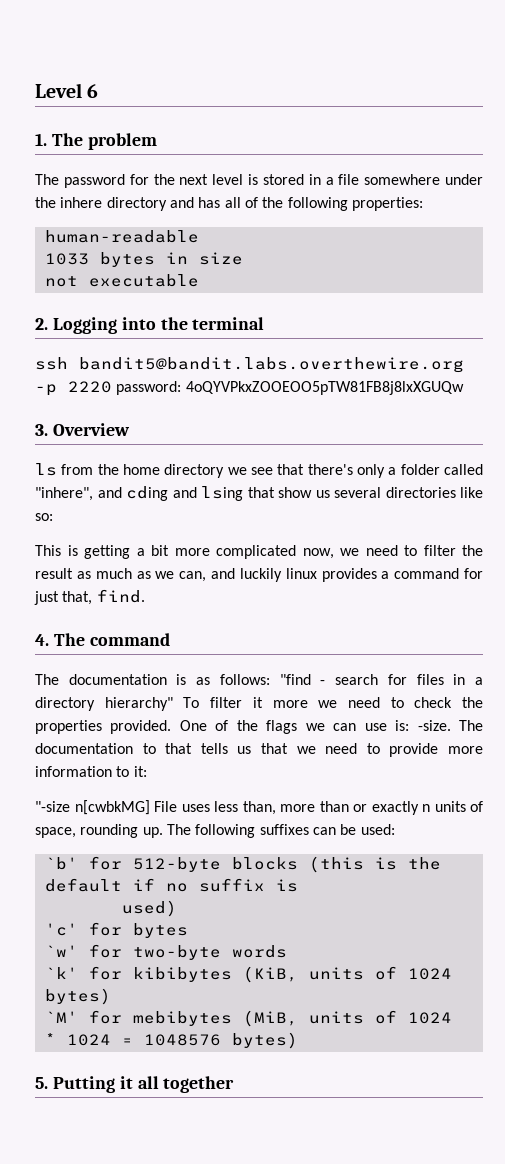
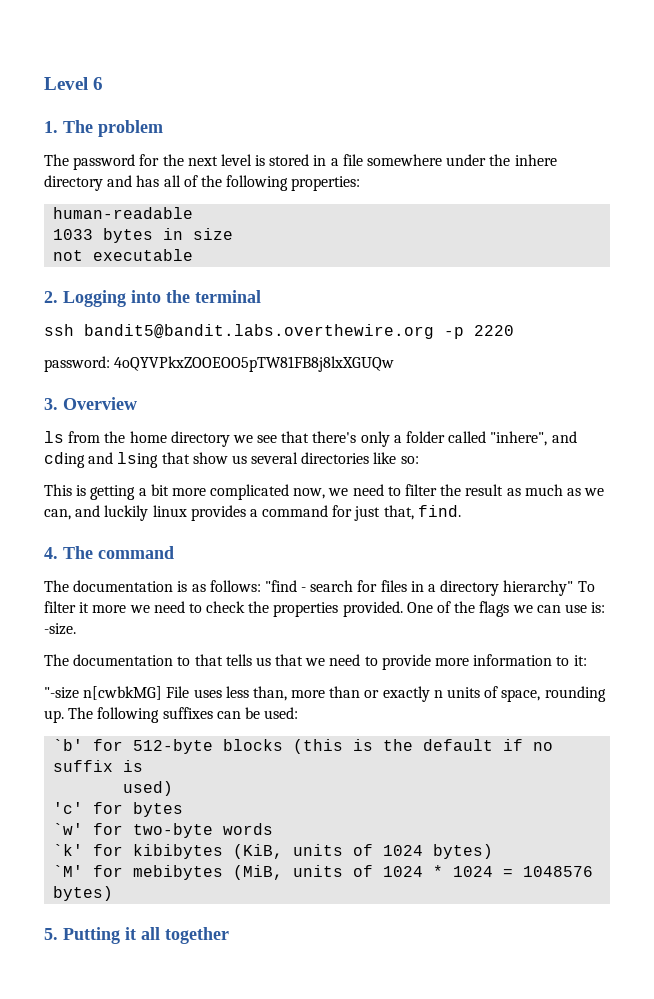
(112, 387) none -> (514, 330) //
(451, 725) none -> (76, 629) //

